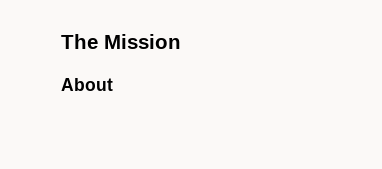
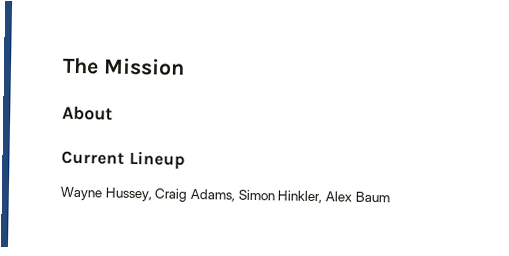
(113, 84) none -> [61,150,185,170] [60,186,390,204] // Current Lineup // Wayne Hussey, Craig Adams, Simon Hinkler, Alex Baum

